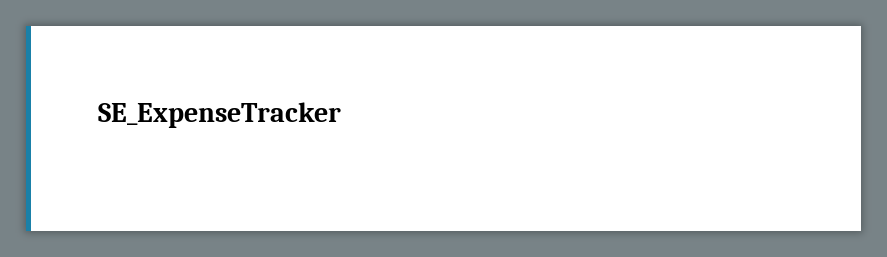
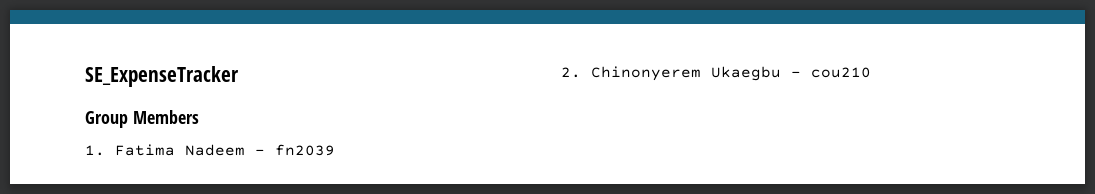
(341, 115) none -> [85,110,199,128] [85,144,336,156] [561,66,872,81] // Group Members // 1. Fatima Nadeem - fn2039 // 2. Chinonyerem Ukaegbu - cou210

